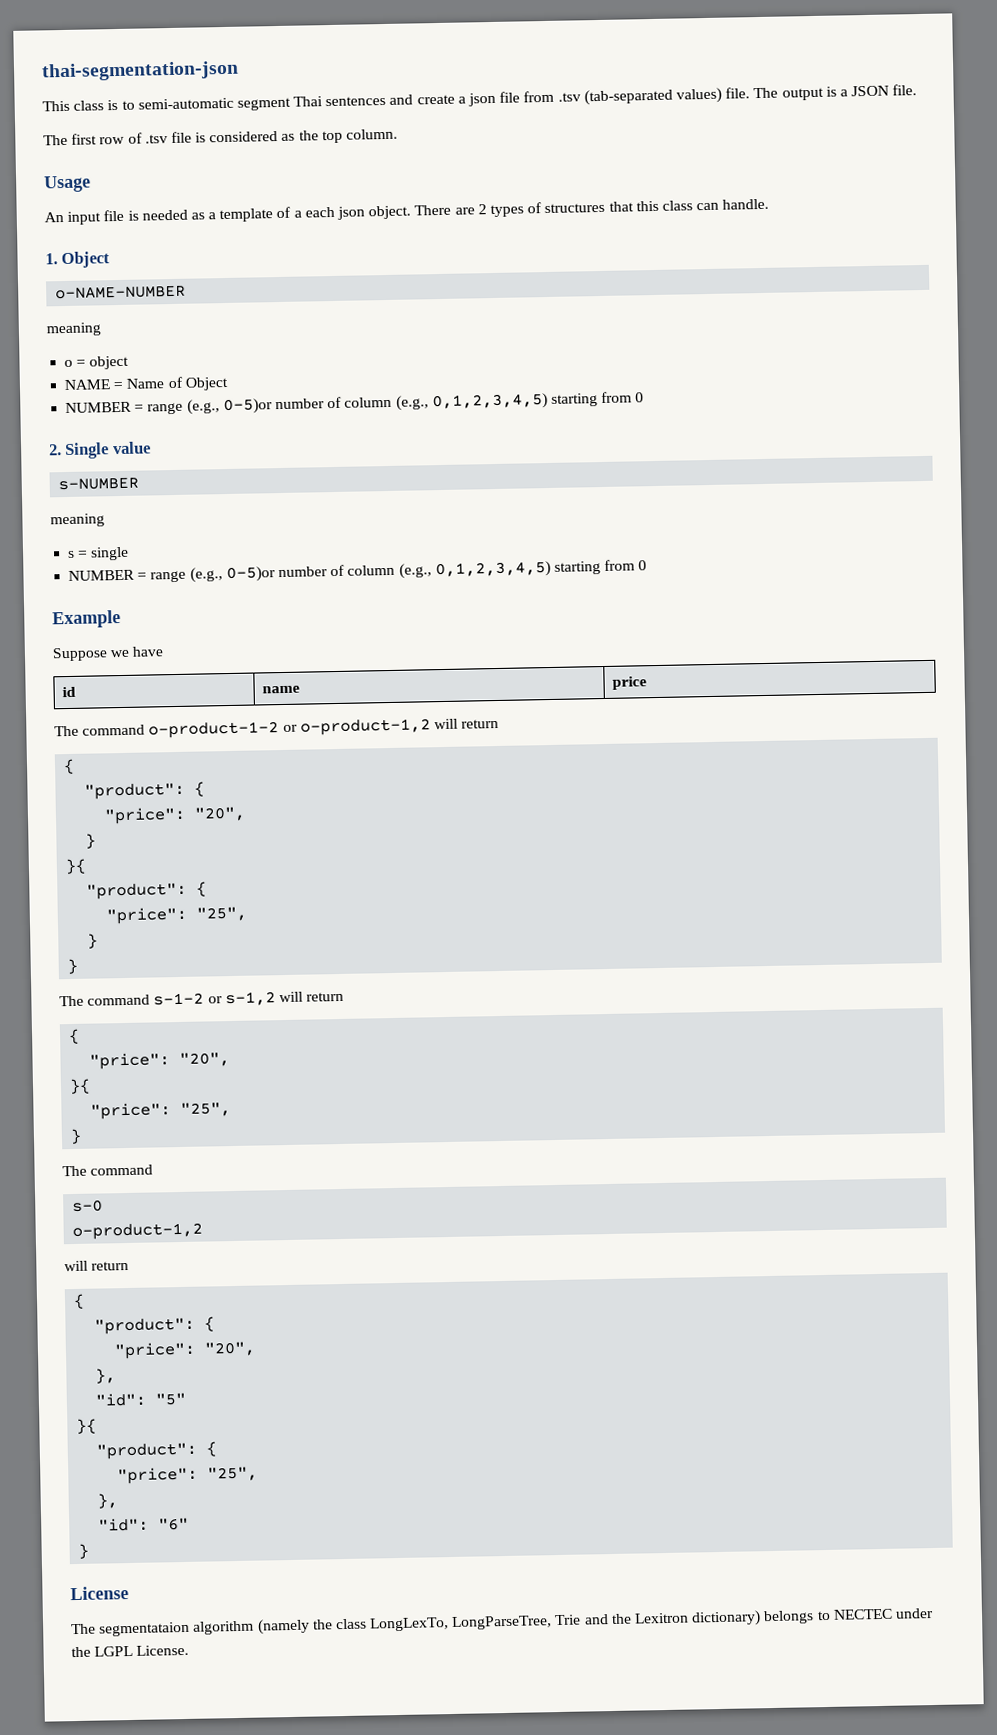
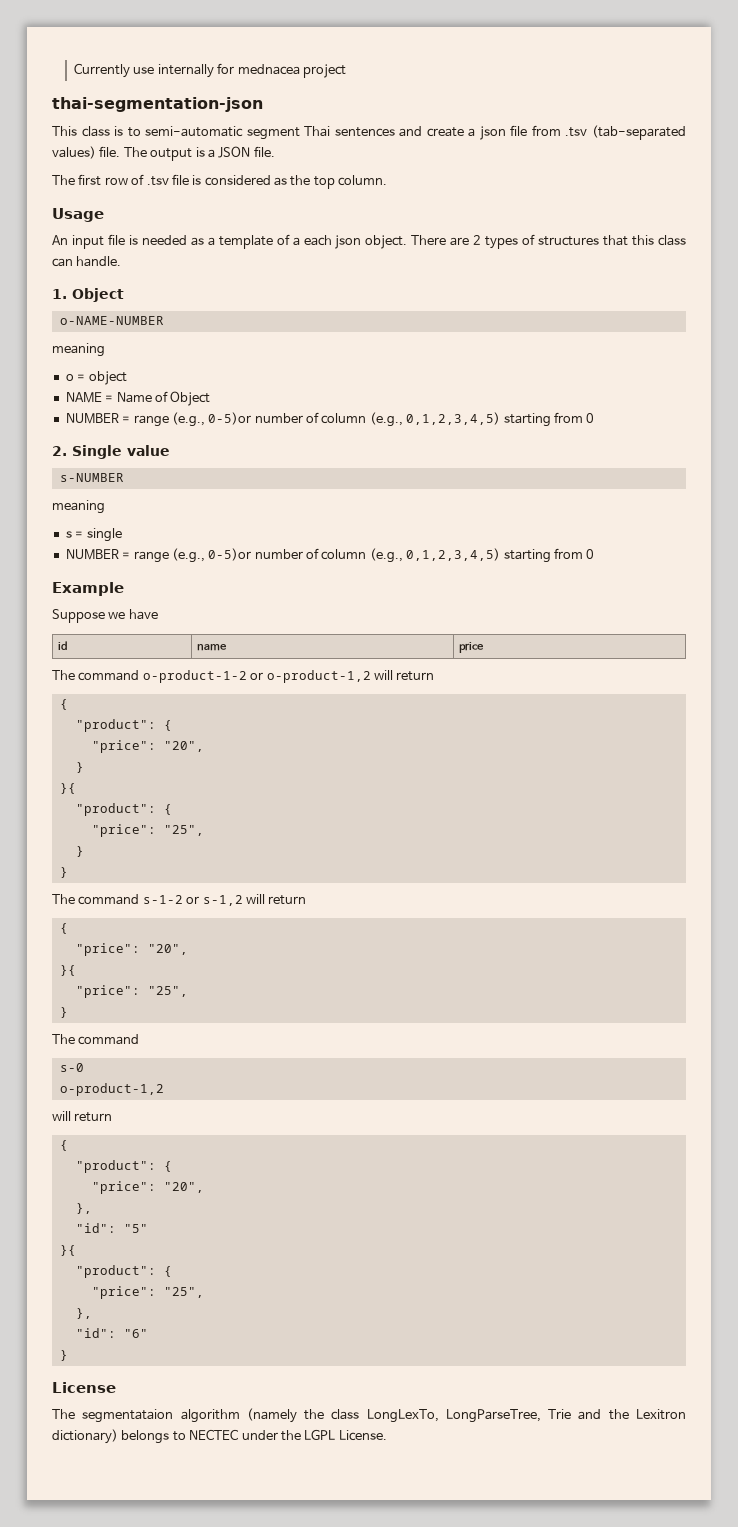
(41, 71) none -> [74,63,346,78] Currently use internally for mednacea project //

